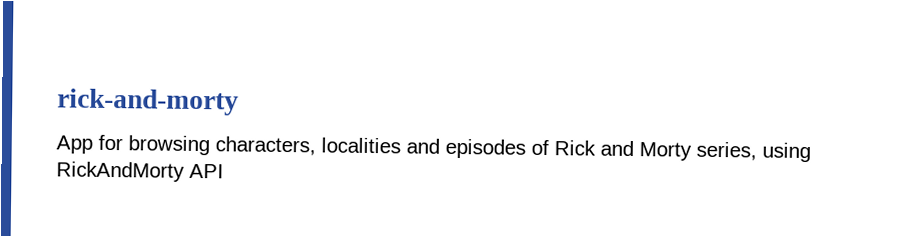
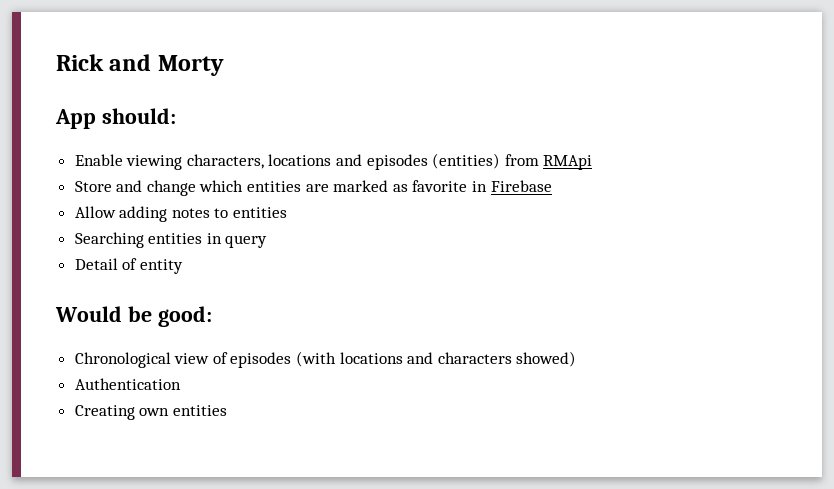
[57,88,239,116] [56,134,811,163] [56,161,224,182] rick-and-morty // App for browsing characters, localities and episodes of Rick and Morty series, using RickAndMorty API -> [56,54,224,76] [55,108,176,129] [74,153,593,170] [74,180,552,196] [74,206,288,222] [74,232,268,248] [74,258,183,274] [55,306,212,327] [74,351,577,368] [74,378,181,390] [74,405,227,420] Rick and Morty // App should: // Enable viewing characters, locations and episodes (entities) from RMApi // Store and change which entities are marked as favorite in Firebase // Allow adding notes to entities // Searching entities in query // Detail of entity // Would be good: // Chronological view of episodes (with locations and characters showed) // Authentication // Creating own entities

